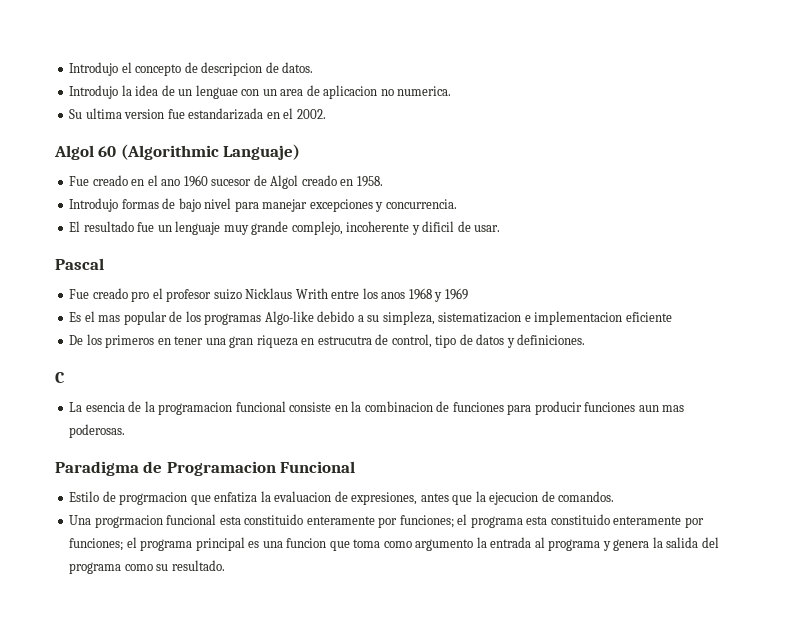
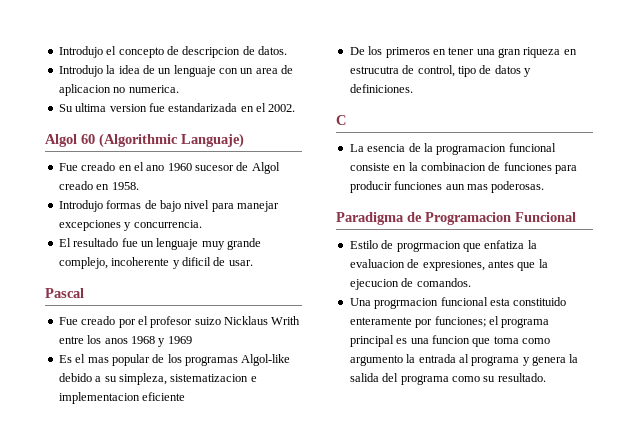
[195,85,238,99] lenguae -> [173,65,216,77] lenguaje
[131,291,150,302] pro -> [118,319,136,328] por
[264,311,314,325] Algo-like -> [241,354,291,366] Algol-like
[526,514,704,528] [69,537,193,551] esta constituido enteramente por funciones; el programa -> (550, 323) none

